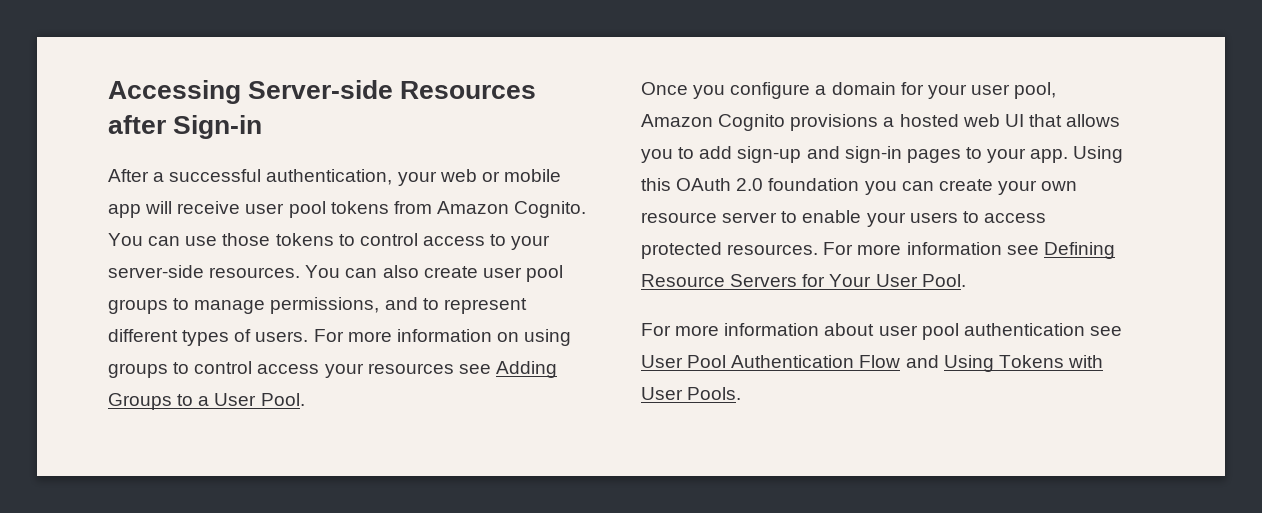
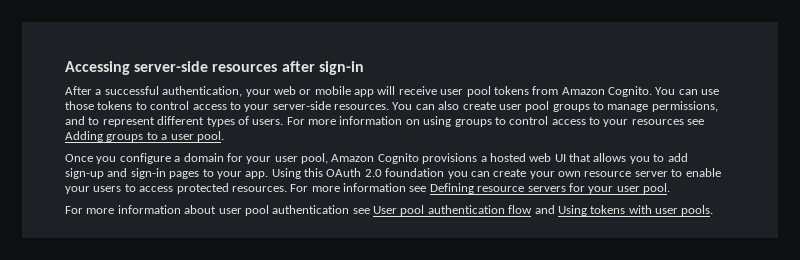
[248,80,537,99] [108,115,263,139] Server-side Resources after Sign-in -> [134,61,364,75] server-side resources after sign-in
(320, 369) none -> [589,117,600,125] to
[108,393,172,410] Groups -> [106,134,144,142] groups
[214,393,305,406] User Pool. -> [170,131,224,142] user pool.
[641,274,966,287] Resource Servers for Your User Pool. -> [477,183,670,194] resource servers for your user pool.
[687,355,1103,372] [641,387,742,400] Pool Authentication Flow and Using Tokens with User Pools. -> [400,205,714,216] pool authentication flow and Using tokens with user pools.

